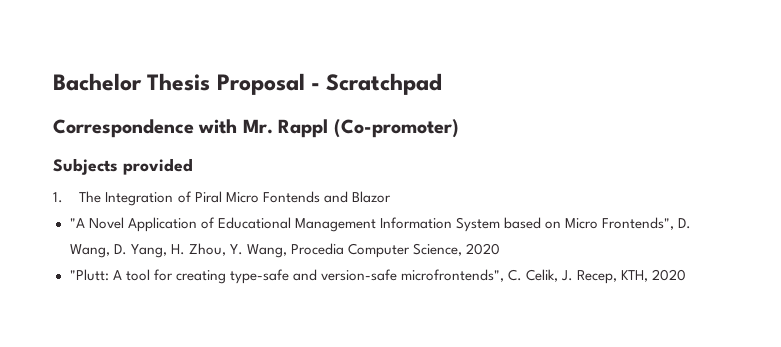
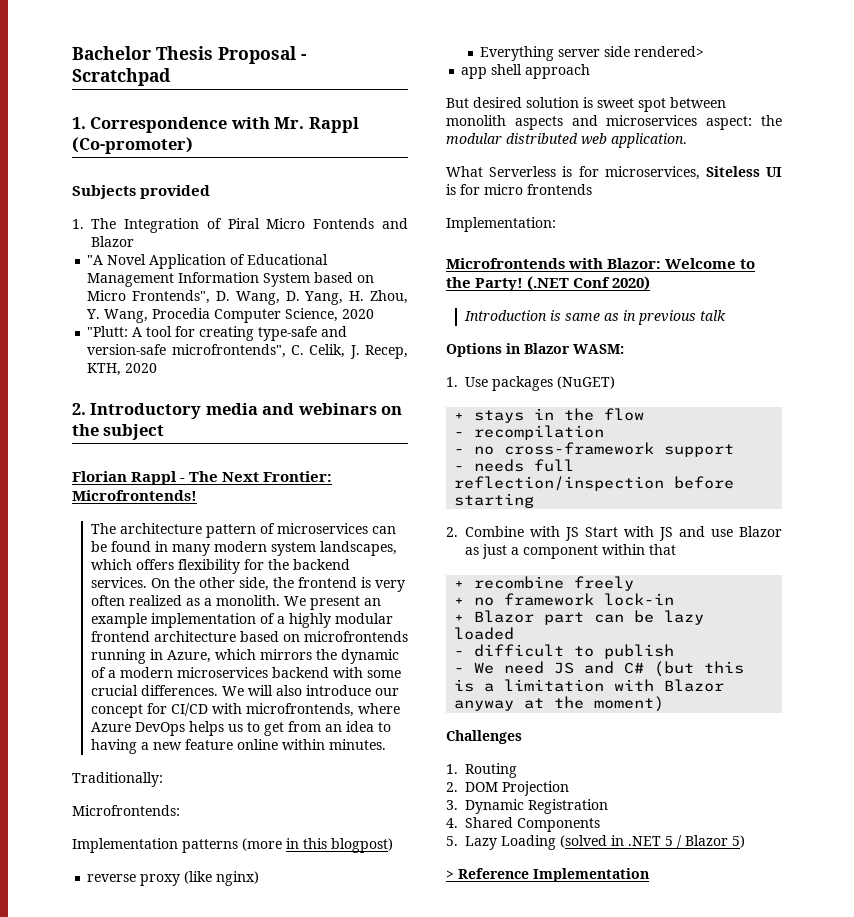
(443, 84) none -> [72,117,86,129] 1.
(687, 275) none -> [72,403,403,419] [72,424,165,440] [72,471,333,485] [72,490,197,501] [90,523,396,538] [90,541,397,556] [90,559,350,574] [90,577,405,592] [90,595,381,610] [90,613,393,628] [90,631,408,642] [90,649,399,664] [90,667,401,678] [90,685,399,696] [90,703,400,718] [90,721,391,736] [90,739,386,754] [72,772,163,787] [72,805,180,816] [72,838,393,853] [87,871,260,886] [480,46,705,61] [461,64,591,79] [446,97,726,112] [446,115,782,130] [446,133,687,148] [446,166,782,180] [446,184,592,195] [446,217,556,232] [446,258,756,269] [446,276,651,291] [463,310,726,325] [446,343,624,357] [446,376,615,391] [454,408,645,423] [454,425,605,440] [454,442,735,457] [454,459,575,472] [454,476,735,491] [454,493,535,508] [446,526,782,541] [465,544,676,559] [454,576,635,591] [454,593,675,606] [454,610,705,625] [454,627,515,640] [454,644,675,659] [454,661,745,677] [454,679,725,692] [454,696,665,712] [446,730,522,744] [446,763,517,778] [446,781,569,796] [446,799,608,814] [446,817,600,832] [446,835,745,850] [446,868,649,882] // 2. Introductory media and webinars on the subject // Florian Rappl - The Next Frontier: Microfrontends! // The architecture pattern of microservices can be found in many modern system landscapes, which offers flexibility for the backend services. On the other side, the frontend is very often realized as a monolith. We present an example implementation of a highly modular frontend architecture based on microfrontends running in Azure, which mirrors the dynamic of a modern microservices backend with some crucial differences. We will also introduce our concept for CI/CD with microfrontends, where Azure DevOps helps us to get from an idea to having a new feature online within minutes. // Traditionally: // Microfrontends: // Implementation patterns (more in this blogpost) // reverse proxy (like nginx) // Everything server side rendered> // app shell approach // But desired solution is sweet spot between monolith aspects and microservices aspect: the modular distributed web application. // What Serverless is for microservices, Siteless UI is for micro frontends // Implementation: // Microfrontends with Blazor: Welcome to the Party! (.NET Conf 2020) // Introduction is same as in previous talk // Options in Blazor WASM: // 1. Use packages (NuGET) // + stays in the flow // - recompilation // - no cross-framework support // - needs full reflection/inspection before starting // 2. Combine with JS Start with JS and use Blazor as just a component within that // + recombine freely // + no framework lock-in // + Blazor part can be lazy loaded // - difficult to publish // - We need JS and C# (but this is a limitation with Blazor anyway at the moment) // Challenges // 1. Routing // 2. DOM Projection // 3. Dynamic Registration // 4. Shared Components // 5. Lazy Loading (solved in .NET 5 / Blazor 5) // > Reference Implementation

